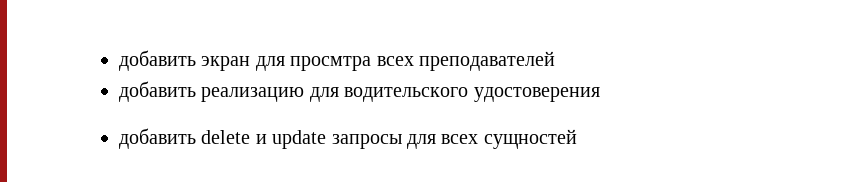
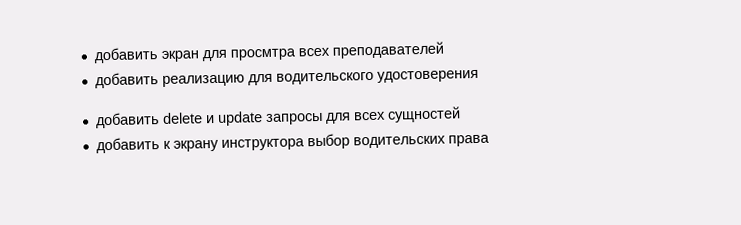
(577, 139) none -> [95,133,490,154] // добавить к экрану инструктора выбор водительских права

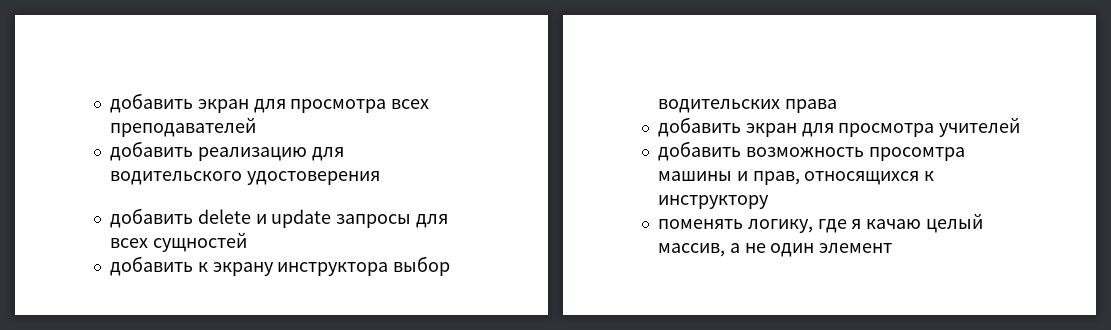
[93,47,296,64] добавить экран для просмтра -> [109,93,387,113] добавить экран для просмотра
(490, 140) none -> [657,117,1021,137] [657,141,965,161] [657,171,935,185] [657,195,769,209] [657,213,984,233] [657,243,893,257] // добавить экран для просмотра учителей // добавить возможность просомтра машины и прав, относящихся к инструктору // поменять логику, где я качаю целый массив, а не один элемент

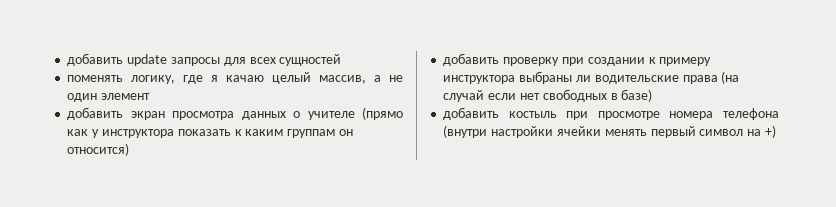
[109,93,430,113] [109,117,256,137] [109,141,344,161] [109,171,380,185] [109,208,267,228] добавить экран для просмотра всех преподавателей // добавить реализацию для водительского удостоверения // добавить delete и -> [67,53,124,66] добавить
[109,256,451,276] [657,99,837,113] [657,117,1021,137] [657,141,965,161] [657,171,935,185] [657,195,769,209] // добавить к экрану инструктора выбор водительских права // добавить экран для просмотра учителей // добавить возможность просомтра машины и прав, относящихся к инструктору -> (342, 60) none
(893, 248) none -> [67,107,404,120] [67,129,353,138] [67,143,130,156] [443,53,712,66] [443,71,740,84] [443,89,653,102] [443,107,779,120] [443,125,776,138] // добавить экран просмотра данных о учителе (прямо как у инструктора показать к каким группам он относится) // добавить проверку при создании к примеру инструктора выбраны ли водительские права (на случай если нет свободных в базе) // добавить костыль при просмотре номера телефона (внутри настройки ячейки менять первый символ на +)

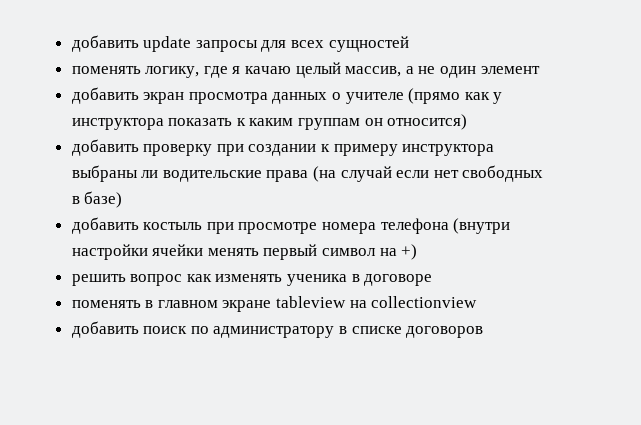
(776, 131) none -> [71,274,433,286] [71,296,478,312] [71,321,484,338] // решить вопрос как изменять ученика в договоре // поменять в главном экране tableview на collectionview // добавить поиск по администратору в списке договоров

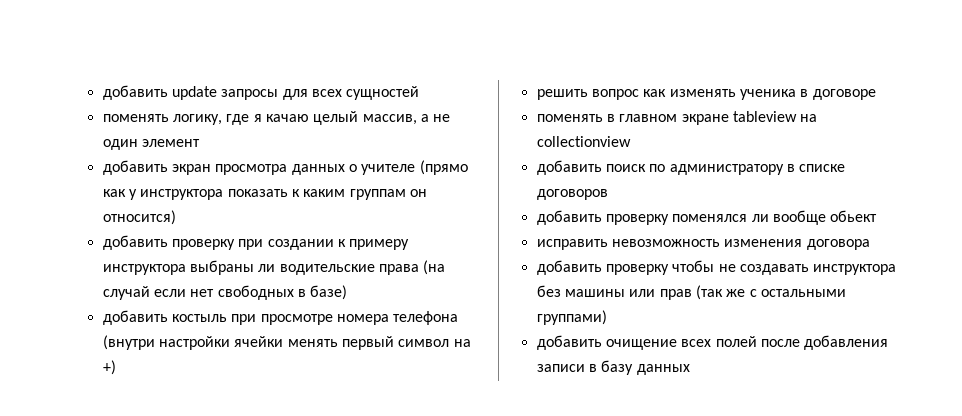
(484, 332) none -> [536,210,878,225] [536,239,870,250] [536,260,897,275] [536,285,846,300] [536,310,607,325] [536,335,889,350] [536,360,690,375] // добавить проверку поменялся ли вообще обьект // исправить невозможность изменения договора // добавить проверку чтобы не создавать инструктора без машины или прав (так же с остальными группами) // добавить очищение всех полей после добавления записи в базу данных

